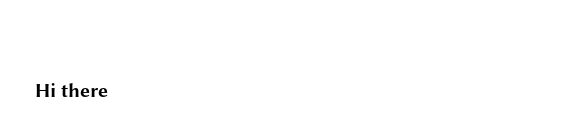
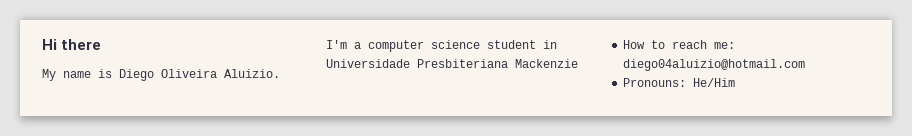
(109, 90) none -> [42,69,280,81] [326,40,557,52] [326,59,578,68] [623,40,736,49] [623,59,806,71] [623,78,736,87] // My name is Diego Oliveira Aluizio. I'm a computer science student in Universidade Presbiteriana Mackenzie // How to reach me: diego04aluizio@hotmail.com // Pronouns: He/Him

